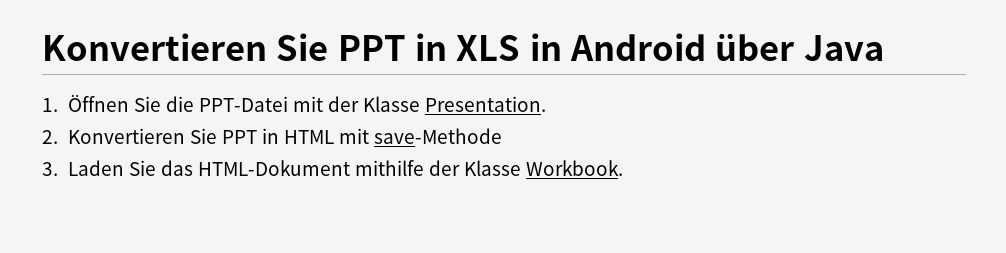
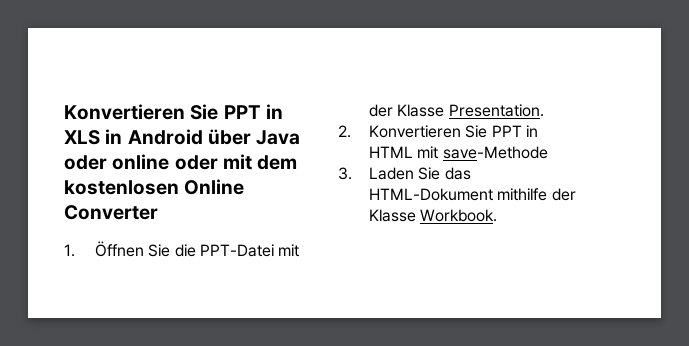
(884, 48) none -> [64,154,298,170] [64,179,245,195] [64,205,158,220] oder online oder mit dem kostenlosen Online Converter

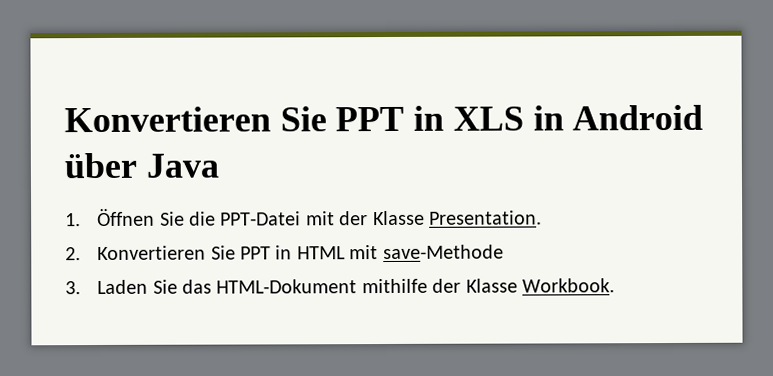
[64,154,298,170] [64,179,245,195] [64,205,158,220] oder online oder mit dem kostenlosen Online Converter -> (219, 165) none

